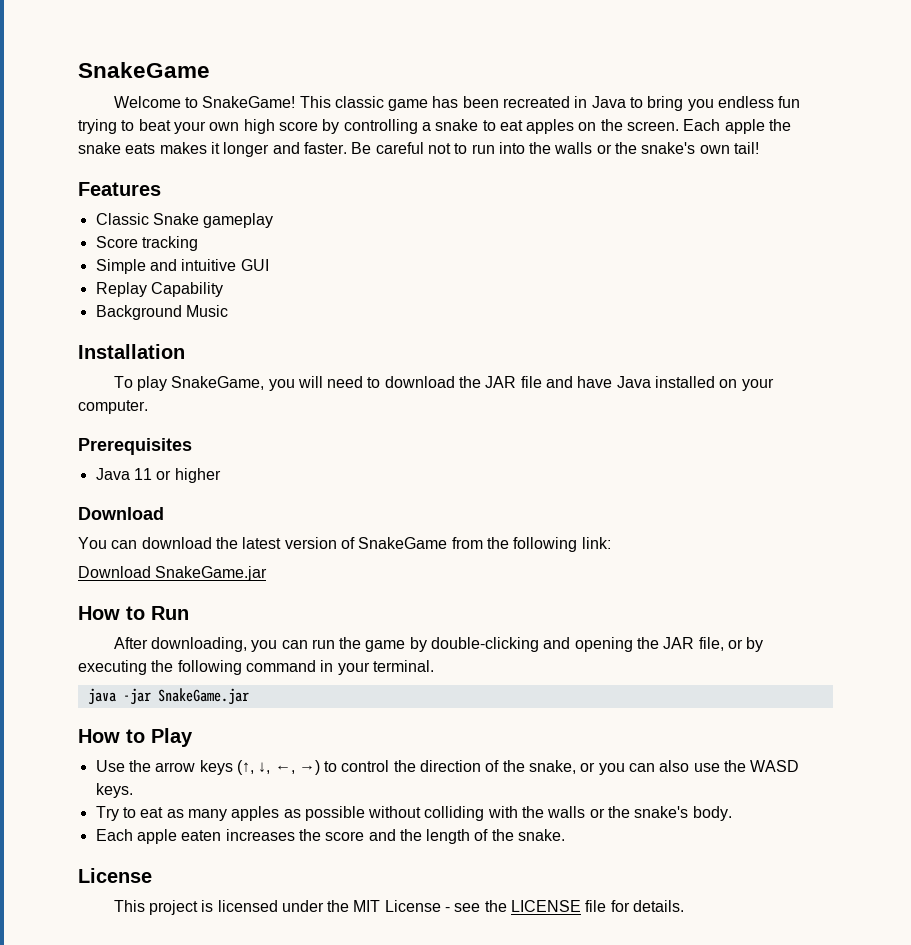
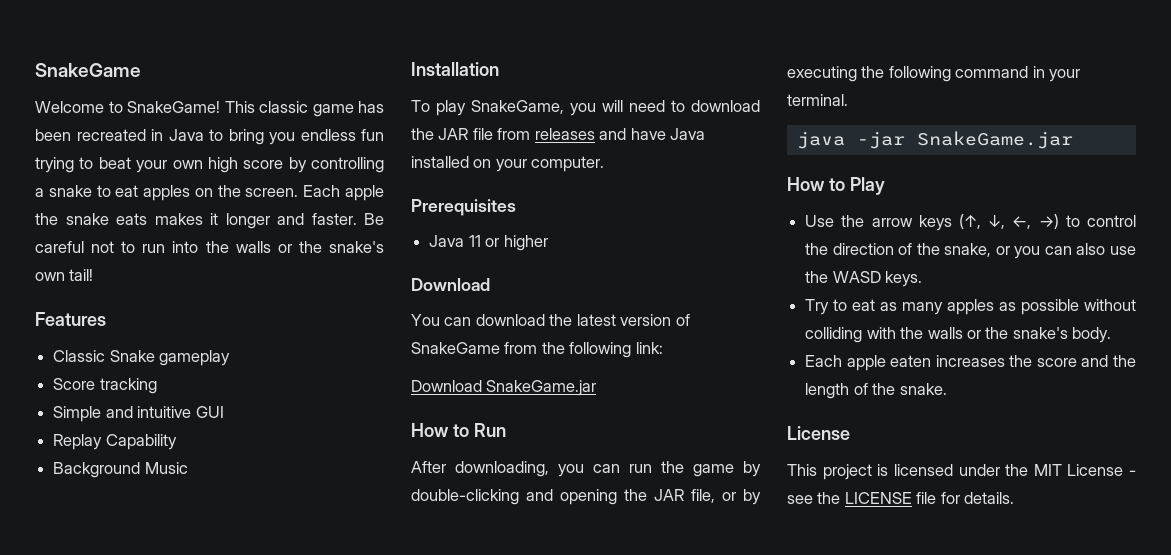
(542, 382) none -> [497,128,595,140] from releases

